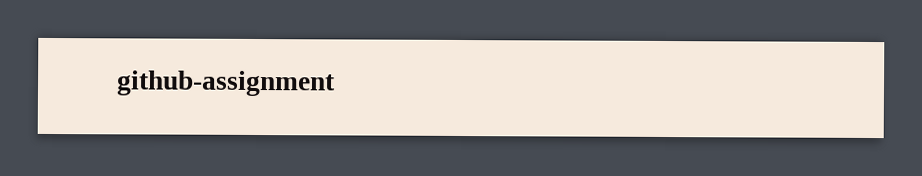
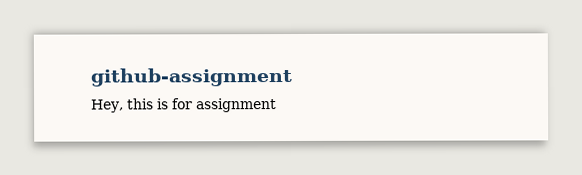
(336, 83) none -> [91,98,277,113] // Hey, this is for assignment

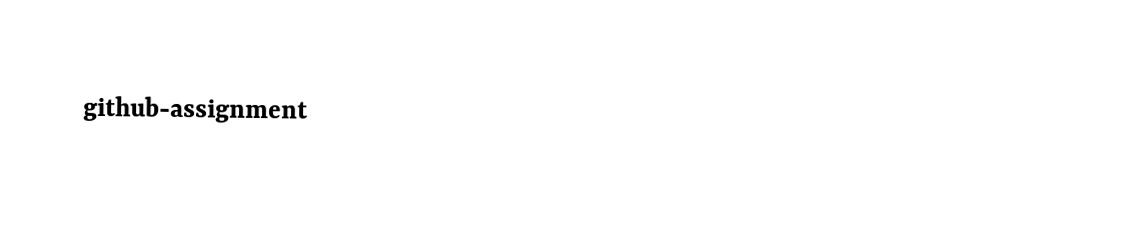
[91,98,277,113] // Hey, this is for assignment -> (308, 109) none

